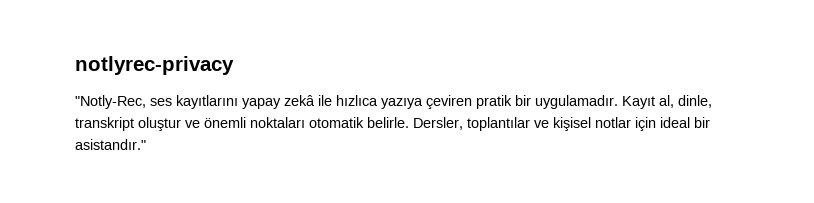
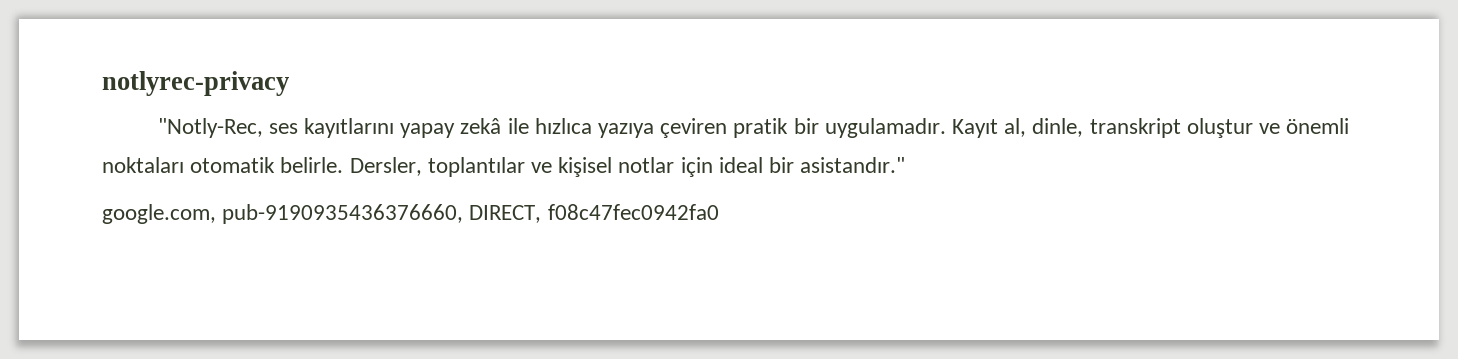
(146, 144) none -> [102,204,719,224] // google.com, pub-9190935436376660, DIRECT, f08c47fec0942fa0

